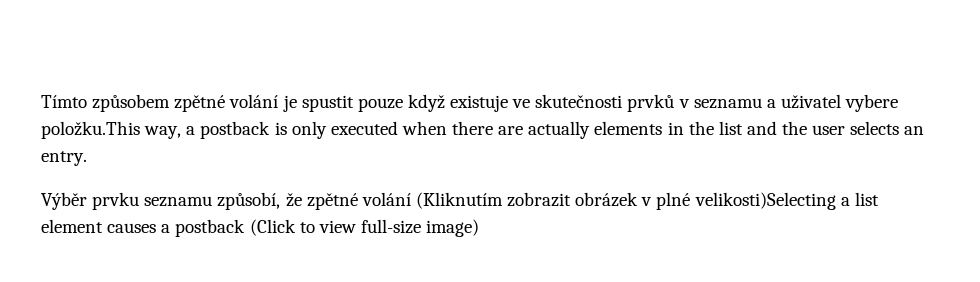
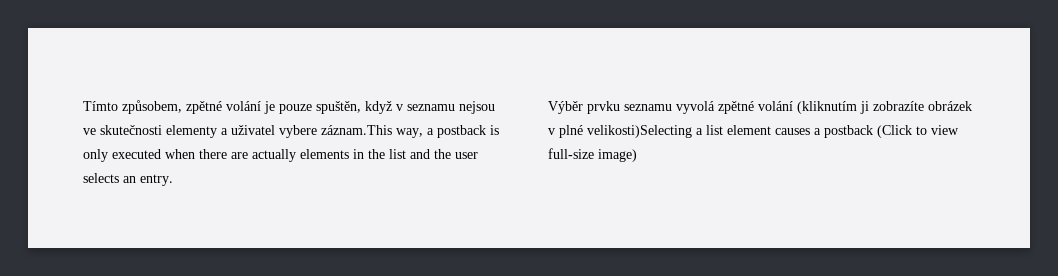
[92,94,171,112] způsobem -> [122,100,182,114] způsobem,
[301,94,762,112] spustit pouze když existuje ve skutečnosti prvků v seznamu -> [279,101,495,114] [83,125,217,138] pouze spuštěn, když v seznamu nejsou ve skutečnosti elementy
[41,121,140,139] položku.This -> [321,125,392,135] záznam.This
[217,192,572,210] způsobí, že zpětné volání (Kliknutím zobrazit -> [676,101,924,114] vyvolá zpětné volání (kliknutím ji zobrazíte

